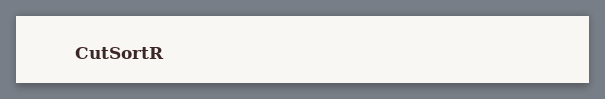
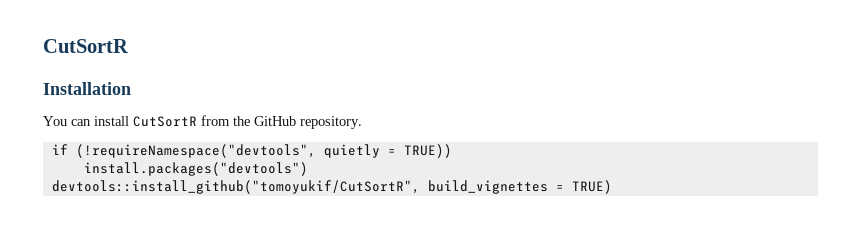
[75,47,164,59] CutSortR -> [43,39,128,53] [43,82,131,95] [43,115,362,129] [51,144,452,158] [83,162,308,176] [51,180,612,194] CutSortR // Installation // You can install CutSortR from the GitHub repository. // if (!requireNamespace("devtools", quietly = TRUE)) // install.packages("devtools") // devtools::install_github("tomoyukif/CutSortR", build_vignettes = TRUE)

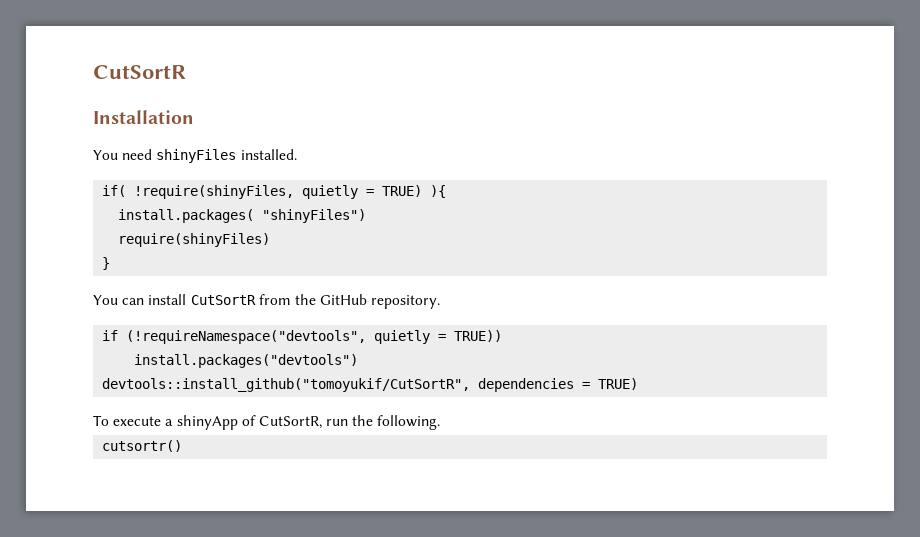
(131, 88) none -> [93,149,297,163] [102,185,447,199] [118,209,367,223] [118,233,271,247] [102,257,111,270] // You need shinyFiles installed. // if( !require(shinyFiles, quietly = TRUE) ){ // install.packages( "shinyFiles") // require(shinyFiles) // }
[427,180,612,194] build_vignettes = TRUE) -> [478,378,639,392] [93,415,441,430] [102,440,183,452] dependencies = TRUE) // To execute a shinyApp of CutSortR, run the following. // cutsortr()

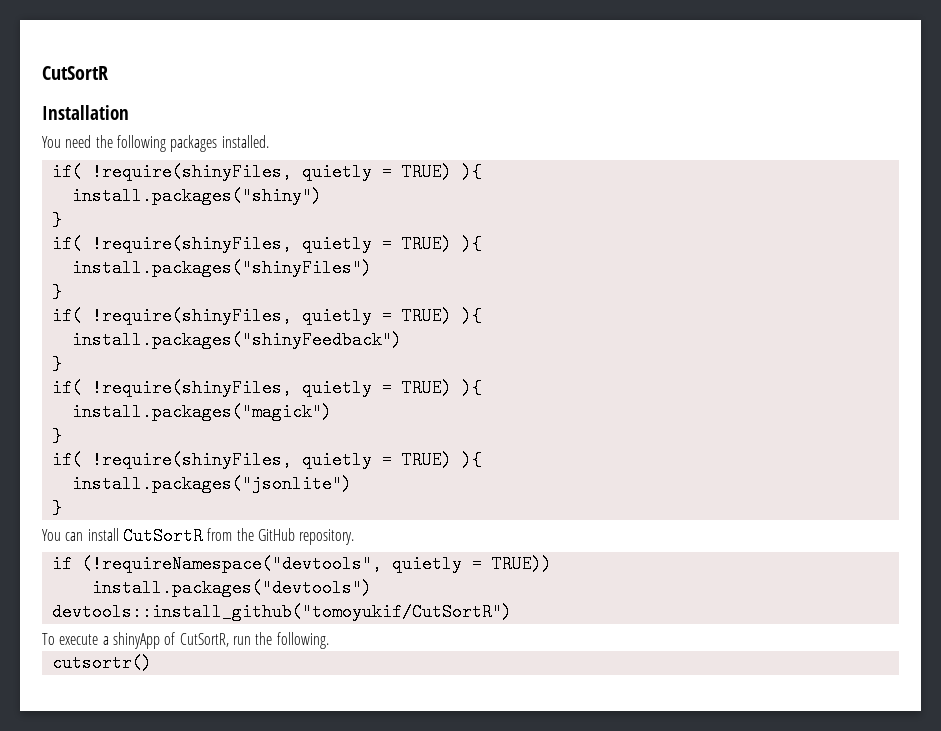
[156,149,237,163] shinyFiles -> [95,135,218,152] the following packages
[118,209,367,223] [118,233,271,247] install.packages( "shinyFiles") // require(shinyFiles) -> [71,187,322,205] [51,211,62,229] [51,235,482,253] [71,259,372,277] [51,283,62,301] [51,307,482,325] [71,331,402,349] [51,355,62,373] [51,379,482,397] [71,403,332,421] [51,427,62,445] [51,451,482,469] [71,475,352,493] install.packages("shiny") // } // if( !require(shinyFiles, quietly = TRUE) ){ // install.packages("shinyFiles") // } // if( !require(shinyFiles, quietly = TRUE) ){ // install.packages("shinyFeedback") // } // if( !require(shinyFiles, quietly = TRUE) ){ // install.packages("magick") // } // if( !require(shinyFiles, quietly = TRUE) ){ // install.packages("jsonlite")
[102,378,639,392] devtools::install_github("tomoyukif/CutSortR", dependencies = TRUE) -> [51,603,512,621] devtools::install_github("tomoyukif/CutSortR")

